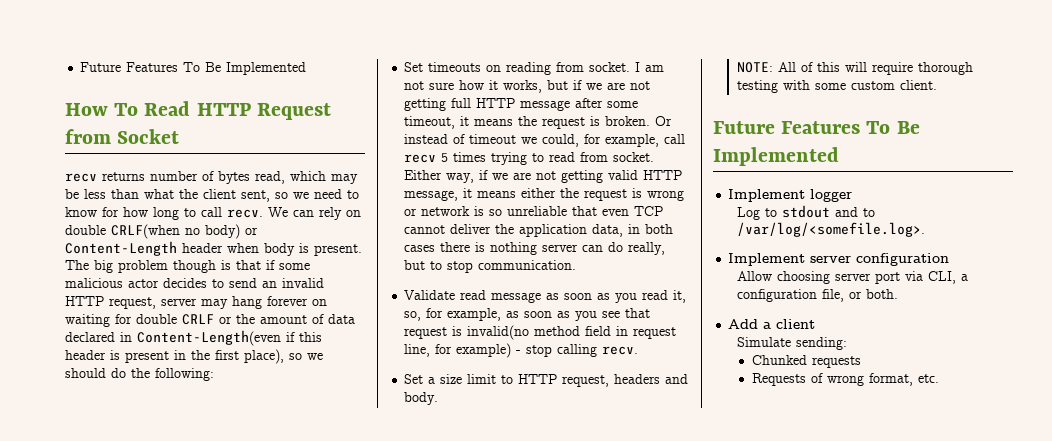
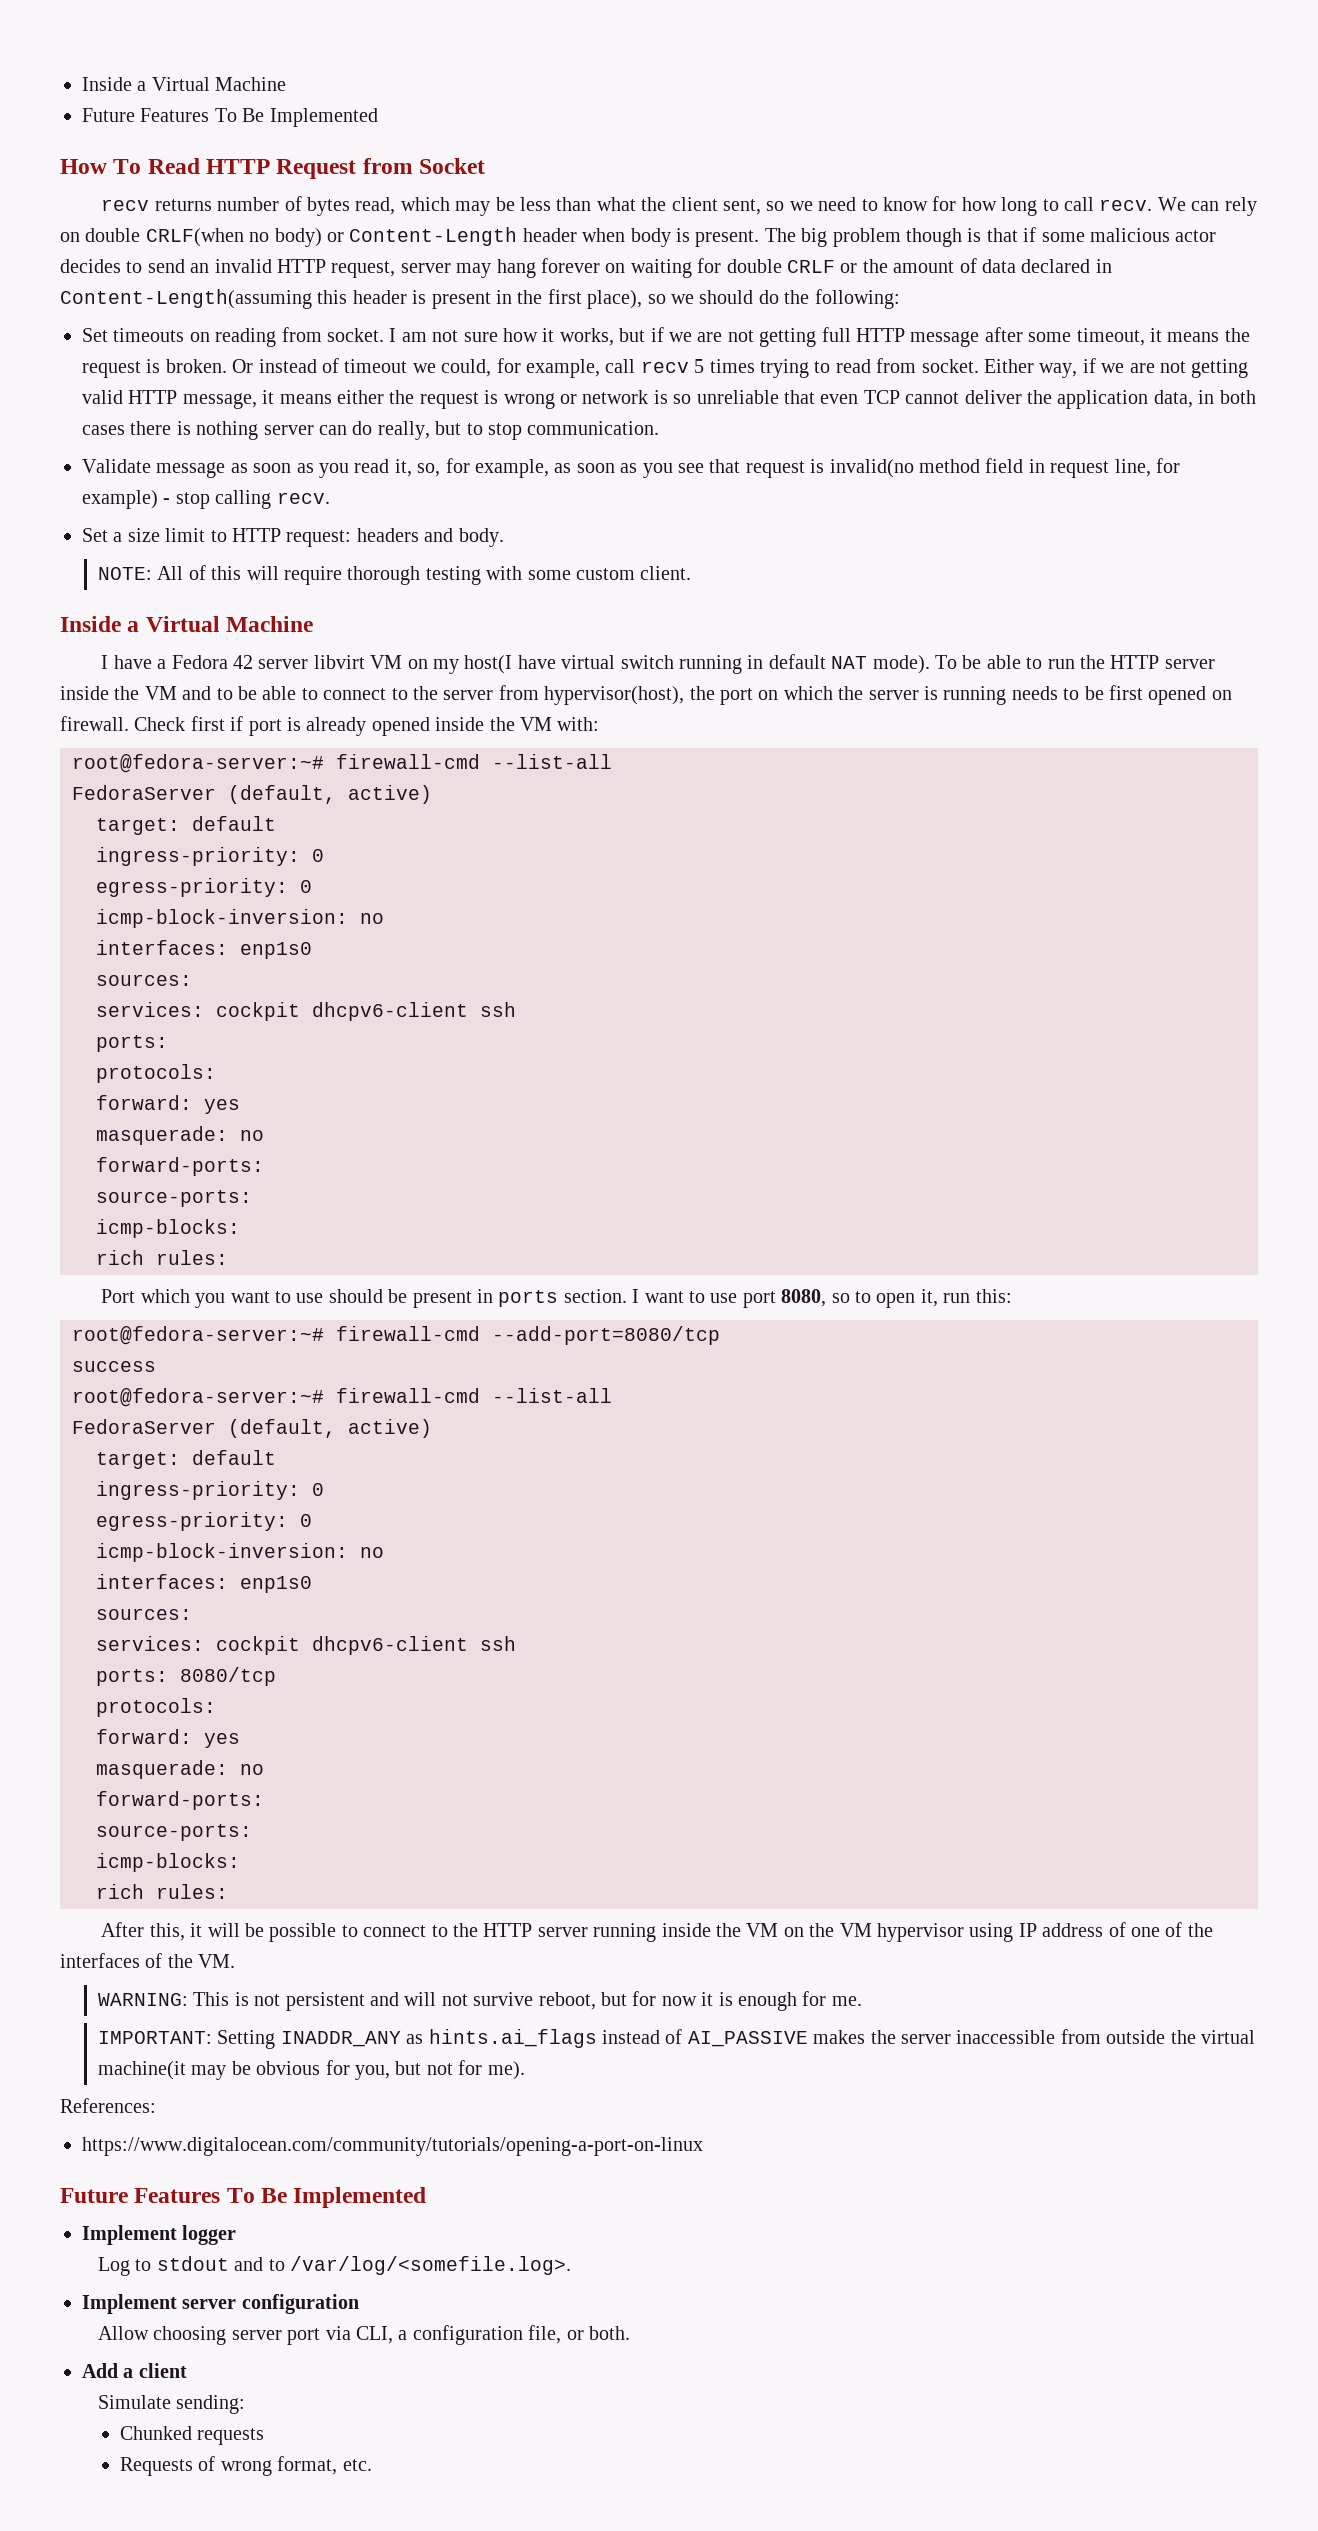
(80, 67) none -> [82,77,287,91] Inside a Virtual Machine //
[137,330,295,346] Content-Length(even if -> [60,289,312,309] Content-Length(assuming
[460,290,487,300] read -> (151, 466) none
[562,375,610,387] request, -> [286,530,352,547] request:
(937, 85) none -> [60,616,314,632] [101,654,1215,674] [60,685,1232,705] [60,716,600,736] [72,754,612,773] [72,785,432,804] [96,816,276,835] [96,847,324,866] [96,878,312,897] [96,909,384,928] [96,940,312,959] [96,974,192,986] [96,1002,516,1021] [96,1035,168,1052] [96,1064,216,1083] [96,1095,240,1114] [96,1126,264,1145] [96,1157,264,1176] [96,1190,252,1207] [96,1219,240,1238] [96,1250,228,1265] [101,1289,1012,1308] [72,1326,720,1345] [72,1361,156,1372] [72,1388,612,1407] [72,1419,432,1438] [96,1450,276,1469] [96,1481,324,1500] [96,1512,312,1531] [96,1543,384,1562] [96,1574,312,1593] [96,1608,192,1620] [96,1636,516,1655] [96,1667,276,1686] [96,1698,216,1717] [96,1729,240,1748] [96,1760,264,1779] [96,1791,264,1810] [96,1824,252,1841] [96,1853,240,1872] [96,1884,228,1899] [101,1922,1213,1942] [60,1953,236,1968] [97,1991,862,2011] [97,2029,1255,2049] [97,2060,525,2080] [60,2098,156,2113] [82,2137,703,2156] // Inside a Virtual Machine // I have a Fedora 42 server libvirt VM on my host(I have virtual switch running in default NAT mode). To be able to run the HTTP server inside the VM and to be able to connect to the server from hypervisor(host), the port on which the server is running needs to be first opened on firewall. Check first if port is already opened inside the VM with: // root@fedora-server:~# firewall-cmd --list-all // FedoraServer (default, active) // target: default // ingress-priority: 0 // egress-priority: 0 // icmp-block-inversion: no // interfaces: enp1s0 // sources: // services: cockpit dhcpv6-client ssh // ports: // protocols: // forward: yes // masquerade: no // forward-ports: // source-ports: // icmp-blocks: // rich rules: // Port which you want to use should be present in ports section. I want to use port 8080, so to open it, run this: // root@fedora-server:~# firewall-cmd --add-port=8080/tcp // success // root@fedora-server:~# firewall-cmd --list-all // FedoraServer (default, active) // target: default // ingress-priority: 0 // egress-priority: 0 // icmp-block-inversion: no // interfaces: enp1s0 // sources: // services: cockpit dhcpv6-client ssh // ports: 8080/tcp // protocols: // forward: yes // masquerade: no // forward-ports: // source-ports: // icmp-blocks: // rich rules: // After this, it will be possible to connect to the HTTP server running inside the VM on the VM hypervisor using IP address of one of the interfaces of the VM. // WARNING: This is not persistent and will not survive reboot, but for now it is enough for me. // IMPORTANT: Setting INADDR_ANY as hints.ai_flags instead of AI_PASSIVE makes the server inaccessible from outside the virtual machine(it may be obvious for you, but not for me). // References: // https://www.digitalocean.com/community/tutorials/opening-a-port-on-linux

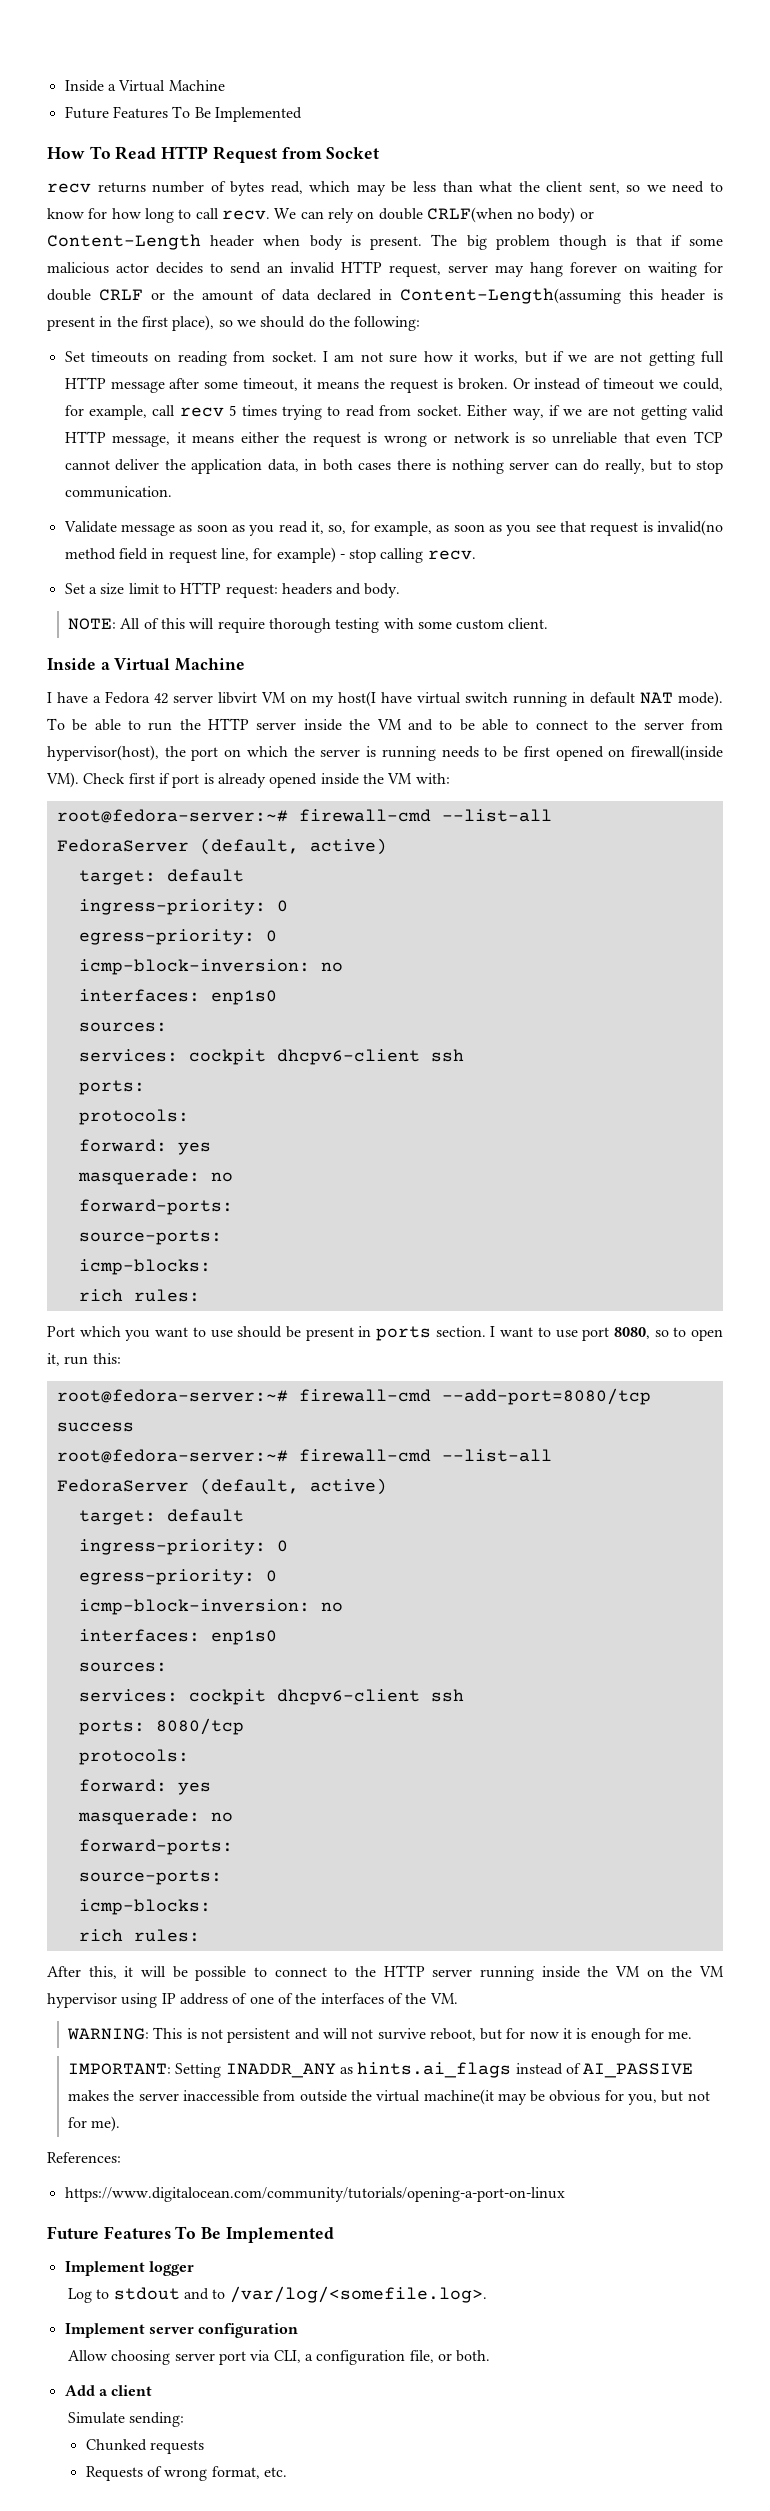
[60,716,129,731] firewall. -> [631,745,724,761] [46,772,79,788] firewall(inside VM).

